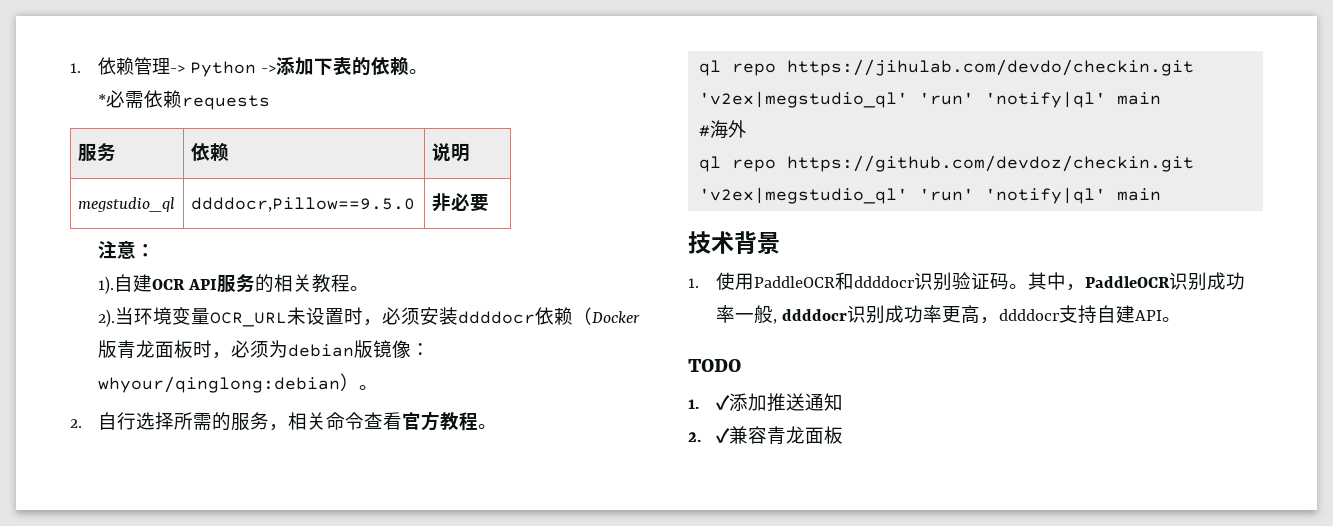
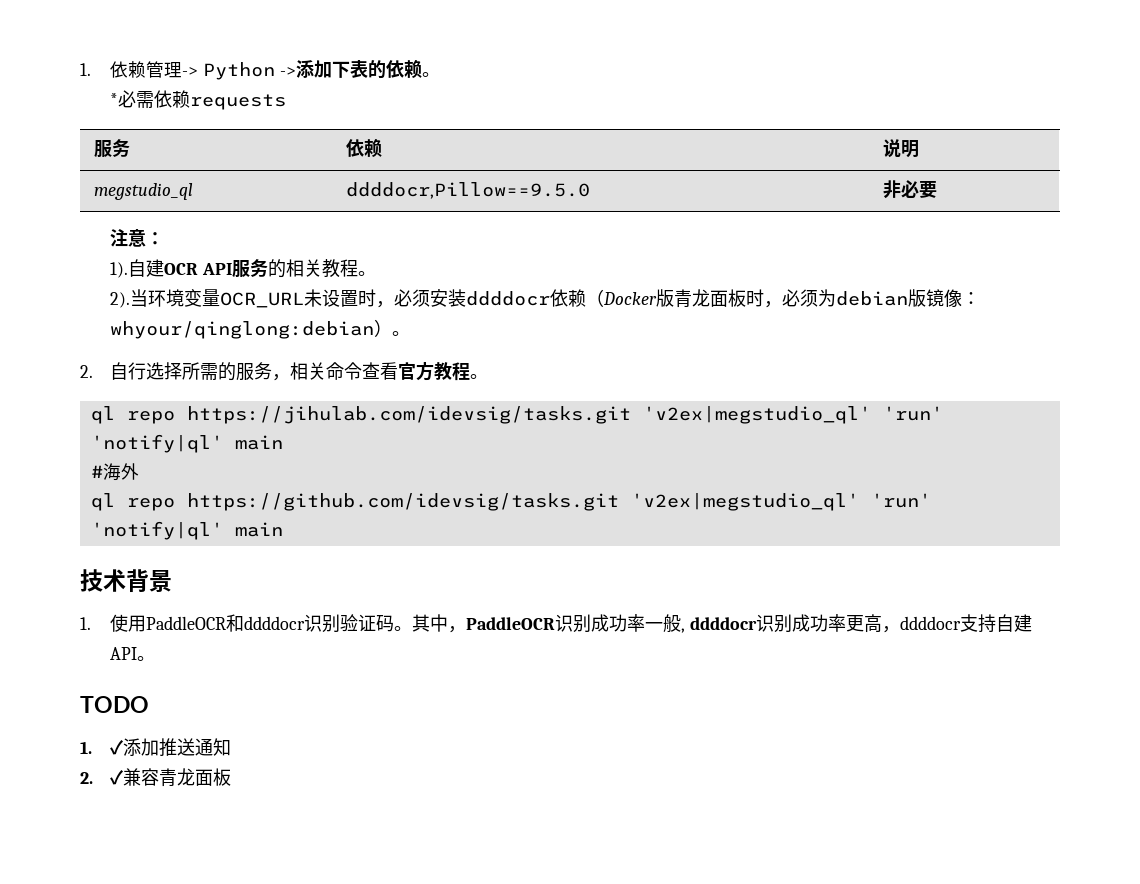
[787,59,1195,76] https://jihulab.com/devdo/checkin.git -> [186,406,631,424] https://jihulab.com/idevsig/tasks.git
[787,155,1195,172] https://github.com/devdoz/checkin.git -> [186,493,619,511] https://github.com/idevsig/tasks.git

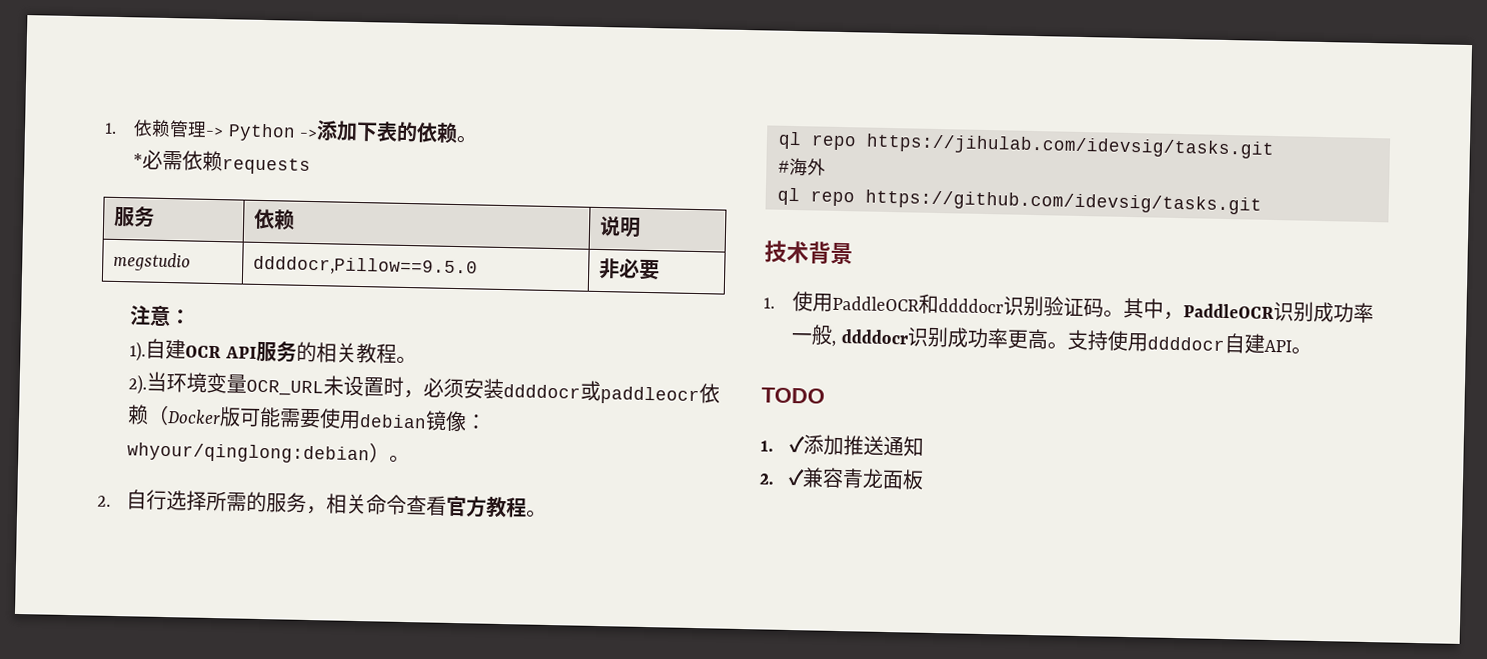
[94,183,194,200] megstudio_ql -> [113,251,192,272] megstudio
(551, 298) none -> [580,380,701,406] 或paddleocr
[674,289,927,308] 青龙面板时，必须为debian版 -> [239,406,428,430] 可能需要使用debian
[642,406,943,424] [90,434,283,453] 'v2ex|megstudio_ql' 'run' 'notify|ql' main -> (1275, 146) none
[630,493,931,511] [90,521,283,540] 'v2ex|megstudio_ql' 'run' 'notify|ql' main -> (1262, 202) none
[882,614,997,633] ，ddddocr支持 -> [1046,329,1225,352] 。支持使用ddddocr

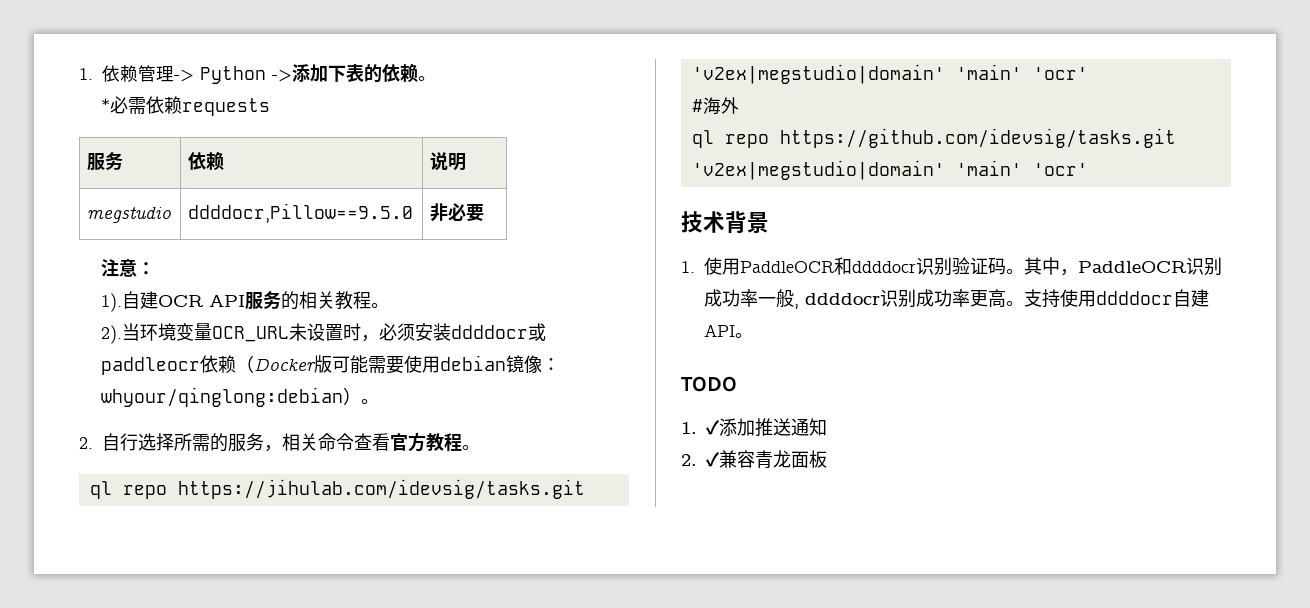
(1275, 146) none -> [691,64,1088,84] 'v2ex|megstudio|domain' 'main' 'ocr'
(1262, 202) none -> [691,160,1088,180] 'v2ex|megstudio|domain' 'main' 'ocr'

